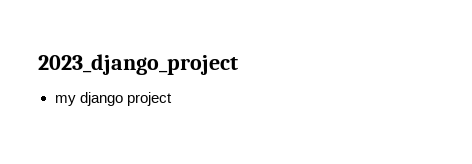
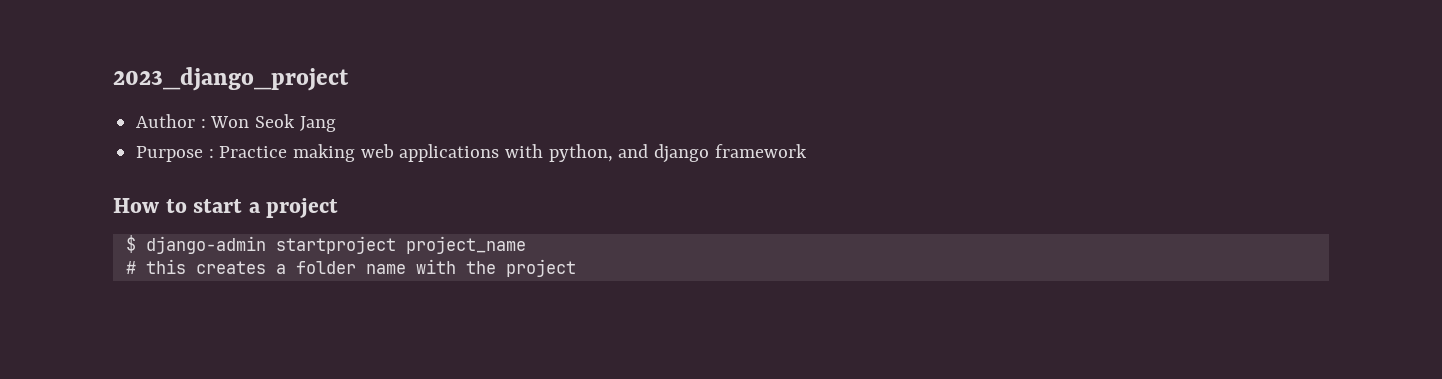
[54,92,123,106] my django -> [136,114,336,132] [136,144,807,163] [113,198,339,218] [125,235,526,254] [125,259,496,274] Author : Won Seok Jang // Purpose : Practice making web applications with python, and django framework // How to start a project // $ django-admin startproject project_name // # this creates a folder name with the

